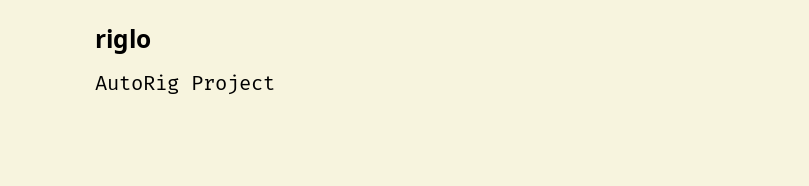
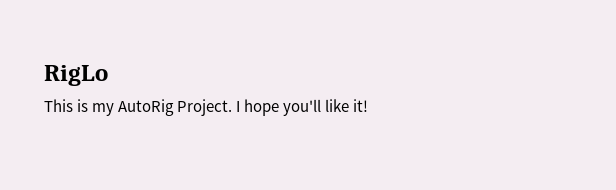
[95,29,151,54] [95,74,275,95] riglo // AutoRig Project -> [44,65,108,86] [44,99,369,116] RigLo // This is my AutoRig Project. I hope you'll like it!

